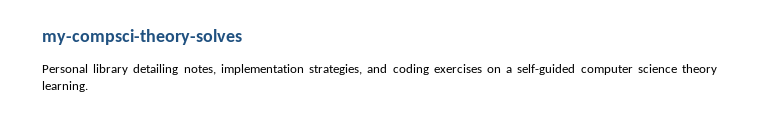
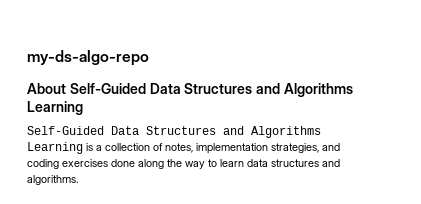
[42,29,242,45] [42,64,179,75] my-compsci-theory-solves // Personal library detailing -> [27,50,149,66] [27,83,353,97] [27,101,83,115] [27,126,321,138] [27,142,163,154] my-ds-algo-repo // About Self-Guided Data Structures and Algorithms Learning // Self-Guided Data Structures and Algorithms Learning is a collection of
[486,64,717,75] [42,81,88,92] on a self-guided computer science theory learning. -> [111,159,340,169] [27,175,78,185] done along the way to learn data structures and algorithms.

